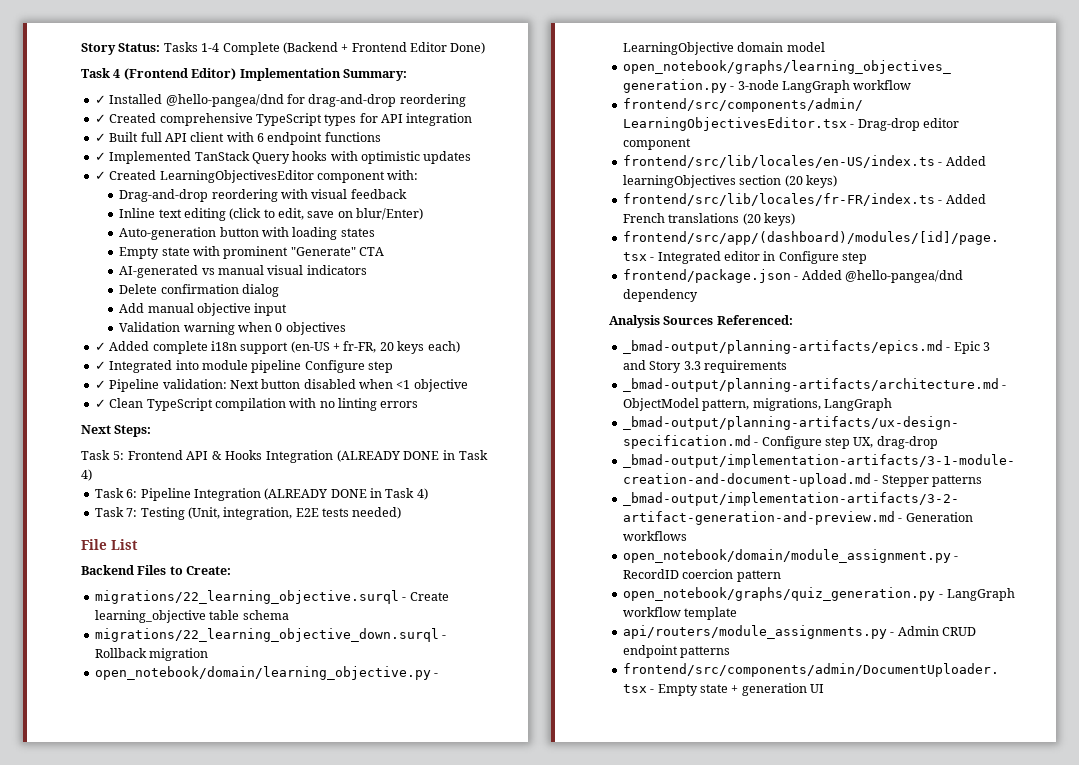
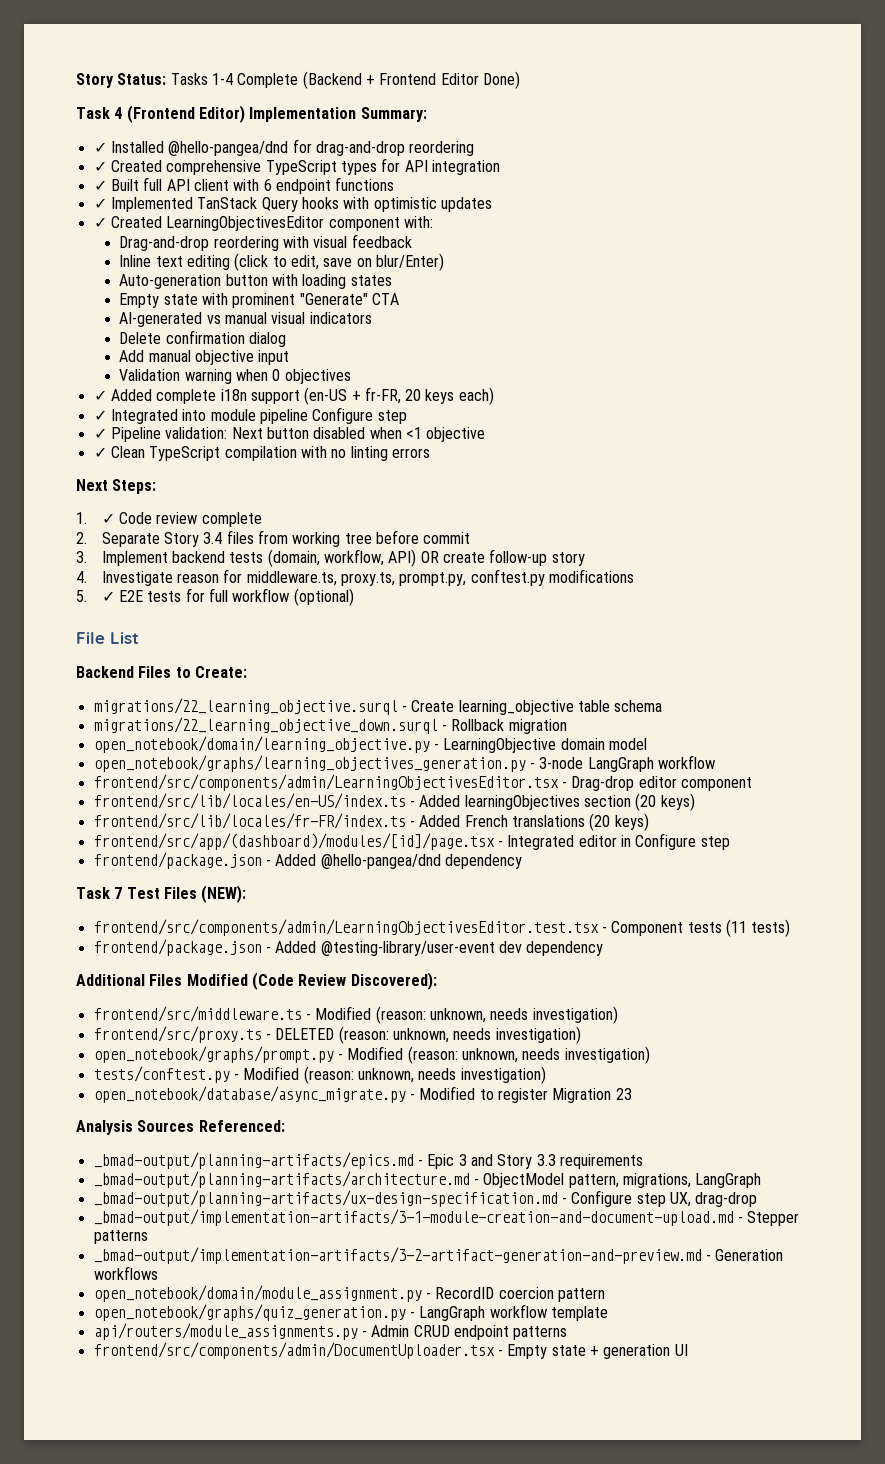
[81,450,489,463] [81,469,92,481] [94,488,428,501] [94,507,402,520] Task 5: Frontend API & Hooks Integration (ALREADY DONE in Task 4) // Task 6: Pipeline Integration (ALREADY DONE in Task 4) // Task 7: Testing (Unit, integration, E2E tests needed) -> [76,512,262,527] [76,530,471,547] [76,549,585,567] [76,569,634,586] [76,588,354,606] 1. ✓ Code review complete // 2. Separate Story 3.4 files from working tree before commit // 3. Implement backend tests (domain, workflow, API) OR create follow-up story // 4. Investigate reason for middleware.ts, proxy.ts, prompt.py, conftest.py modifications // 5. ✓ E2E tests for full workflow (optional)
(698, 295) none -> [76,885,247,903] [93,919,791,937] [93,939,604,956] [76,972,437,990] [93,1006,618,1024] [93,1026,581,1044] [93,1046,650,1064] [93,1066,546,1084] [93,1086,632,1103] // Task 7 Test Files (NEW): // frontend/src/components/admin/LearningObjectivesEditor.test.tsx - Component tests (11 tests) // frontend/package.json - Added @testing-library/user-event dev dependency // Additional Files Modified (Code Review Discovered): // frontend/src/middleware.ts - Modified (reason: unknown, needs investigation) // frontend/src/proxy.ts - DELETED (reason: unknown, needs investigation) // open_notebook/graphs/prompt.py - Modified (reason: unknown, needs investigation) // tests/conftest.py - Modified (reason: unknown, needs investigation) // open_notebook/database/async_migrate.py - Modified to register Migration 23

